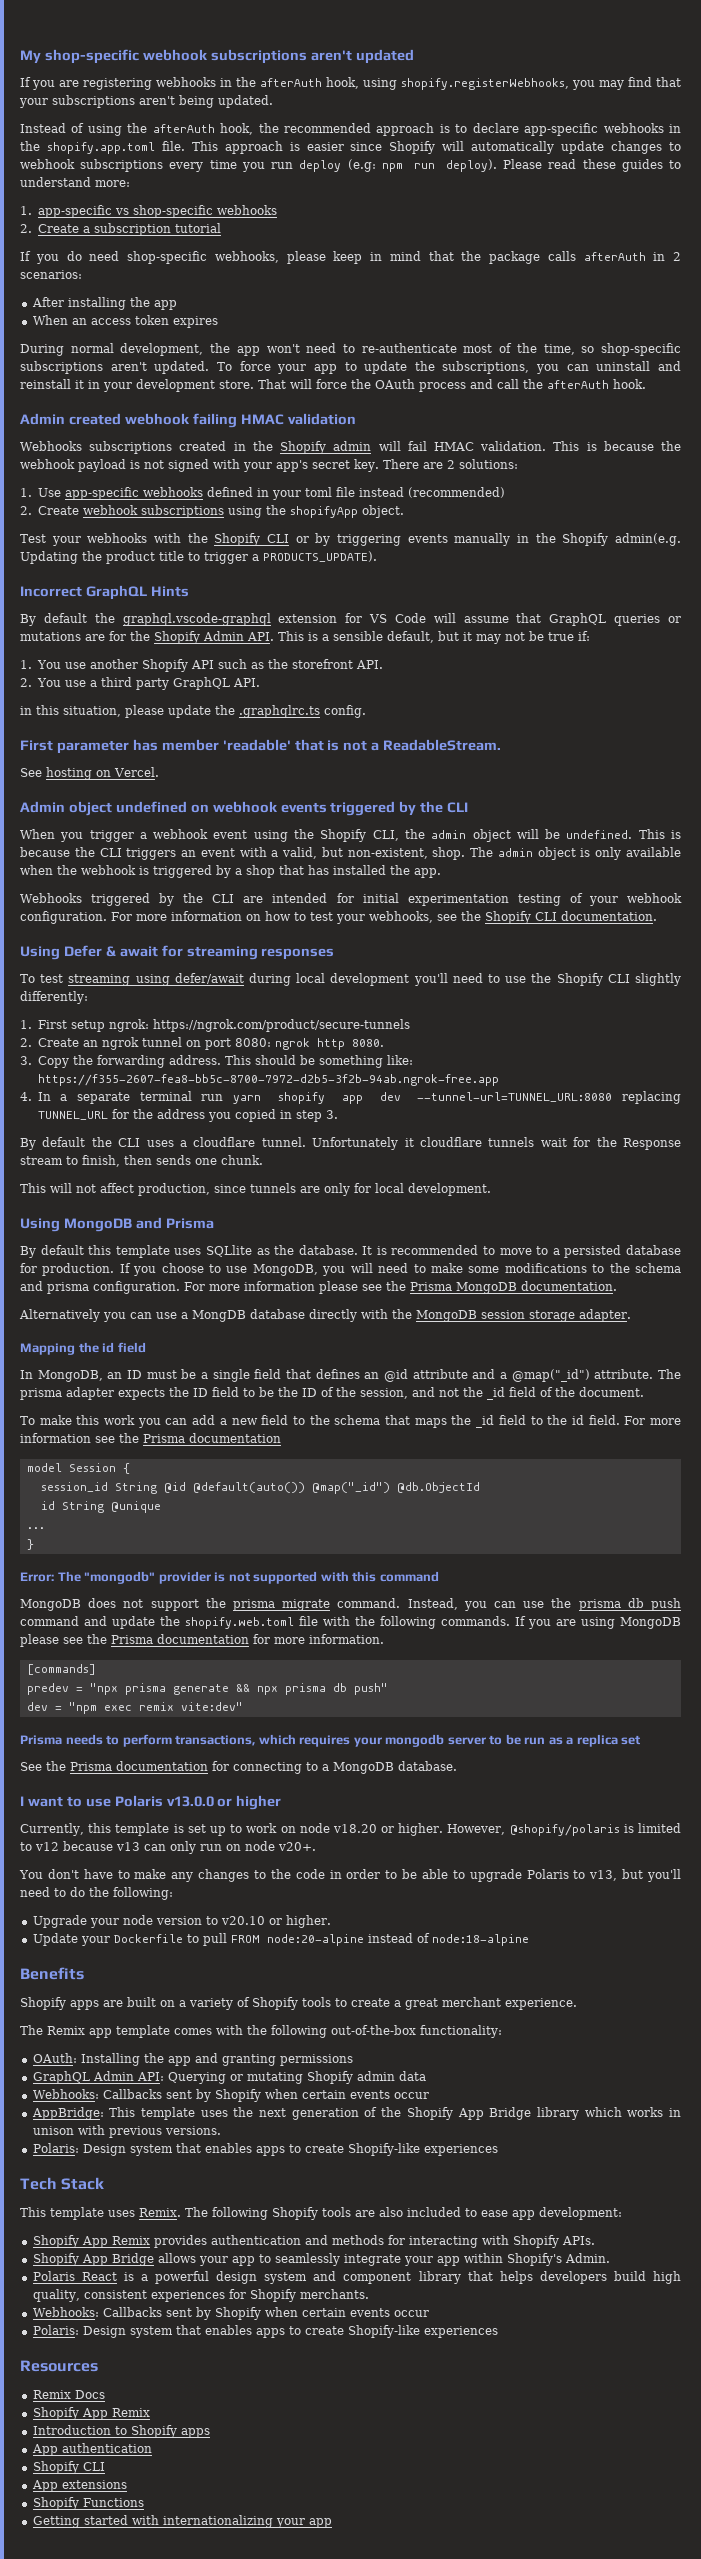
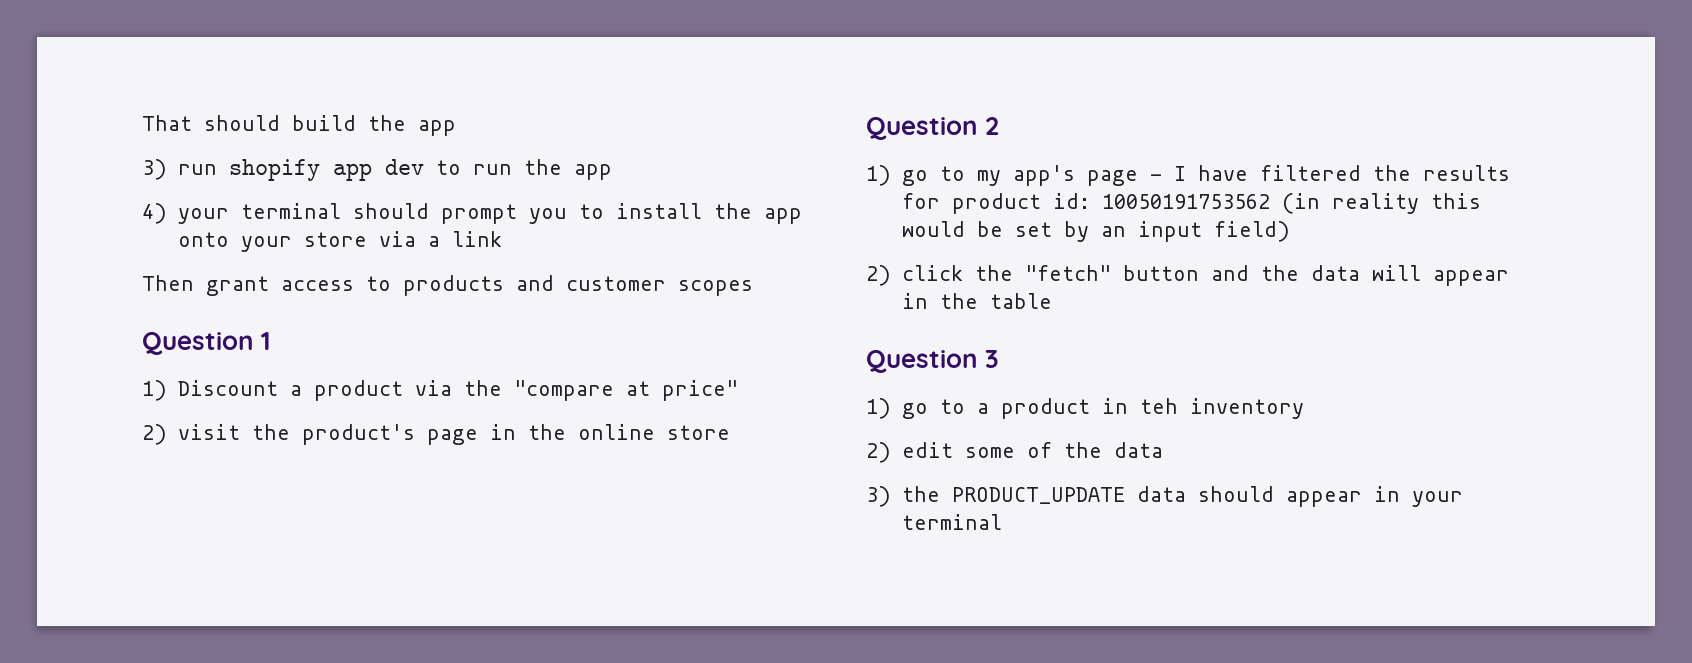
[20,49,414,64] [20,77,681,90] [19,95,273,108] [20,123,682,136] [20,141,681,154] [20,159,682,172] [20,177,130,187] [20,205,277,218] [20,223,221,236] [20,251,681,264] [20,270,82,279] [31,297,177,310] [32,315,218,328] [20,343,681,356] [20,361,681,374] [20,379,646,392] [20,413,356,428] [20,441,681,454] [20,459,518,472] [20,487,505,500] [20,505,404,518] [20,533,681,546] [20,551,377,564] [20,585,189,600] [20,613,681,626] [20,631,590,644] [20,659,383,672] [20,677,260,690] [20,705,366,718] [20,739,502,754] [20,767,159,780] [20,801,469,816] [20,829,681,842] [20,847,681,860] [20,865,441,878] [20,893,683,906] [20,911,657,924] [20,945,335,960] [20,973,681,986] [20,991,88,1004] [20,1019,410,1032] [20,1037,384,1050] [20,1055,413,1068] [37,1074,499,1086] [20,1091,681,1104] [37,1109,338,1122] [20,1137,681,1150] [20,1155,263,1167] [20,1183,491,1196] [20,1217,214,1232] [20,1245,681,1258] [20,1263,682,1276] [20,1281,617,1294] [19,1309,631,1322] [20,1342,146,1355] [20,1369,681,1382] [20,1387,644,1400] [20,1415,681,1428] [20,1433,281,1443] [26,1463,130,1474] [40,1482,480,1494] [40,1501,161,1513] [26,1527,45,1529] [26,1539,34,1550] [20,1571,439,1584] [20,1598,682,1611] [20,1616,681,1629] [20,1634,384,1647] [26,1664,96,1675] [26,1683,388,1695] [26,1702,243,1714] [20,1734,642,1747] [20,1761,457,1774] [20,1795,282,1810] [20,1823,681,1836] [20,1841,316,1854] [19,1869,681,1882] [20,1887,173,1900] [32,1915,331,1928] [32,1933,529,1946] [20,1967,84,1980] [20,1997,577,2010] [20,2025,502,2038] [32,2053,353,2066] [32,2071,426,2084] [32,2089,429,2102] [31,2107,682,2120] [32,2125,221,2138] [32,2143,498,2156] [20,2177,105,2190] [20,2207,622,2220] [32,2235,595,2248] [32,2253,610,2266] [32,2271,681,2284] [32,2289,369,2302] [32,2307,429,2320] [32,2325,498,2338] [20,2360,98,2372] [32,2390,105,2399] [32,2407,150,2420] [32,2425,210,2438] [31,2443,152,2456] [32,2461,105,2474] [31,2480,127,2492] [32,2497,144,2510] [32,2515,332,2528] My shop-specific webhook subscriptions aren't updated // If you are registering webhooks in the afterAuth hook, using shopify.registerWebhooks, you may find that your subscriptions aren't being updated. // Instead of using the afterAuth hook, the recommended approach is to declare app-specific webhooks in the shopify.app.toml file. This approach is easier since Shopify will automatically update changes to webhook subscriptions every time you run deploy (e.g: npm run deploy). Please read these guides to understand more: // 1. app-specific vs shop-specific webhooks // 2. Create a subscription tutorial // If you do need shop-specific webhooks, please keep in mind that the package calls afterAuth in 2 scenarios: // After installing the app // When an access token expires // During normal development, the app won't need to re-authenticate most of the time, so shop-specific subscriptions aren't updated. To force your app to update the subscriptions, you can uninstall and reinstall it in your development store. That will force the OAuth process and call the afterAuth hook. // Admin created webhook failing HMAC validation // Webhooks subscriptions created in the Shopify admin will fail HMAC validation. This is because the webhook payload is not signed with your app's secret key. There are 2 solutions: // 1. Use app-specific webhooks defined in your toml file instead (recommended) // 2. Create webhook subscriptions using the shopifyApp object. // Test your webhooks with the Shopify CLI or by triggering events manually in the Shopify admin(e.g. Updating the product title to trigger a PRODUCTS_UPDATE). // Incorrect GraphQL Hints // By default the graphql.vscode-graphql extension for VS Code will assume that GraphQL queries or mutations are for the Shopify Admin API. This is a sensible default, but it may not be true if: // 1. You use another Shopify API such as the storefront API. // 2. You use a third party GraphQL API. // in this situation, please update the .graphqlrc.ts config. // First parameter has member 'readable' that is not a ReadableStream. // See hosting on Vercel. // Admin object undefined on webhook events triggered by the CLI // When you trigger a webhook event using the Shopify CLI, the admin object will be undefined. This is because the CLI triggers an event with a valid, but non-existent, shop. The admin object is only available when the webhook is triggered by a shop that has installed the app. // Webhooks triggered by the CLI are intended for initial experimentation testing of your webhook configuration. For more information on how to test your webhooks, see the Shopify CLI documentation. // Using Defer & await for streaming responses // To test streaming using defer/await during local development you'll need to use the Shopify CLI slightly differently: // 1. First setup ngrok: https://ngrok.com/product/secure-tunnels // 2. Create an ngrok tunnel on port 8080: ngrok http 8080. // 3. Copy the forwarding address. This should be something like: https://f355-2607-fea8-bb5c-8700-7972-d2b5-3f2b-94ab.ngrok-free.app // 4. In a separate terminal run yarn shopify app dev --tunnel-url=TUNNEL_URL:8080 replacing TUNNEL_URL for the address you copied in step 3. // By default the CLI uses a cloudflare tunnel. Unfortunately it cloudflare tunnels wait for the Response stream to finish, then sends one chunk. // This will not affect production, since tunnels are only for local development. // Using MongoDB and Prisma // By default this template uses SQLlite as the database. It is recommended to move to a persisted database for production. If you choose to use MongoDB, you will need to make some modifications to the schema and prisma configuration. For more information please see the Prisma MongoDB documentation. // Alternatively you can use a MongDB database directly with the MongoDB session storage adapter. // Mapping the id field // In MongoDB, an ID must be a single field that defines an @id attribute and a @map("_id") attribute. The prisma adapter expects the ID field to be the ID of the session, and not the _id field of the document. // To make this work you can add a new field to the schema that maps the _id field to the id field. For more information see the Prisma documentation // model Session { // session_id String @id @default(auto()) @map("_id") @db.ObjectId // id String @unique // ... // } // Error: The "mongodb" provider is not supported with this command // MongoDB does not support the prisma migrate command. Instead, you can use the prisma db push command and update the shopify.web.toml file with the following commands. If you are using MongoDB please see the Prisma documentation for more information. // [commands] // predev = "npx prisma generate && npx prisma db push" // dev = "npm exec remix vite:dev" // Prisma needs to perform transactions, which requires your mongodb server to be run as a replica set // See the Prisma documentation for connecting to a MongoDB database. // I want to use Polaris v13.0.0 or higher // Currently, this template is set up to work on node v18.20 or higher. However, @shopify/polaris is limited to v12 because v13 can only run on node v20+. // You don't have to make any changes to the code in order to be able to upgrade Polaris to v13, but you'll need to do the following: // Upgrade your node version to v20.10 or higher. // Update your Dockerfile to pull FROM node:20-alpine instead of node:18-alpine // Benefits // Shopify apps are built on a variety of Shopify tools to create a great merchant experience. // The Remix app template comes with the following out-of-the-box functionality: // OAuth: Installing the app and granting permissions // GraphQL Admin API: Querying or mutating Shopify admin data // Webhooks: Callbacks sent by Shopify when certain events occur // AppBridge: This template uses the next generation of the Shopify App Bridge library which works in unison with previous versions. // Polaris: Design system that enables apps to create Shopify-like experiences // Tech Stack // This template uses Remix. The following Shopify tools are also included to ease app development: // Shopify App Remix provides authentication and methods for interacting with Shopify APIs. // Shopify App Bridge allows your app to seamlessly integrate your app within Shopify's Admin. // Polaris React is a powerful design system and component library that helps developers build high quality, consistent experiences for Shopify merchants. // Webhooks: Callbacks sent by Shopify when certain events occur // Polaris: Design system that enables apps to create Shopify-like experiences // Resources // Remix Docs // Shopify App Remix // Introduction to Shopify apps // App authentication // Shopify CLI // App extensions // Shopify Functions // Getting started with internationalizing your app -> [142,115,456,136] [142,159,613,181] [142,203,803,224] [178,231,503,252] [142,275,753,296] [142,332,271,355] [142,380,739,401] [142,424,731,445] [866,117,1000,140] [866,165,1511,186] [902,193,1482,214] [902,221,1291,242] [866,265,1510,286] [902,293,1053,309] [866,350,1000,373] [866,398,1305,419] [866,442,1164,463] [866,486,1464,507] [902,514,1003,530] That should build the app // 3) run shopify app dev to run the app // 4) your terminal should prompt you to install the app onto your store via a link // Then grant access to products and customer scopes // Question 1 // 1) Discount a product via the "compare at price" // 2) visit the product's page in the online store // Question 2 // 1) go to my app's page - I have filtered the results for product id: 10050191753562 (in reality this would be set by an input field) // 2) click the "fetch" button and the data will appear in the table // Question 3 // 1) go to a product in teh inventory // 2) edit some of the data // 3) the PRODUCT_UPDATE data should appear in your terminal

